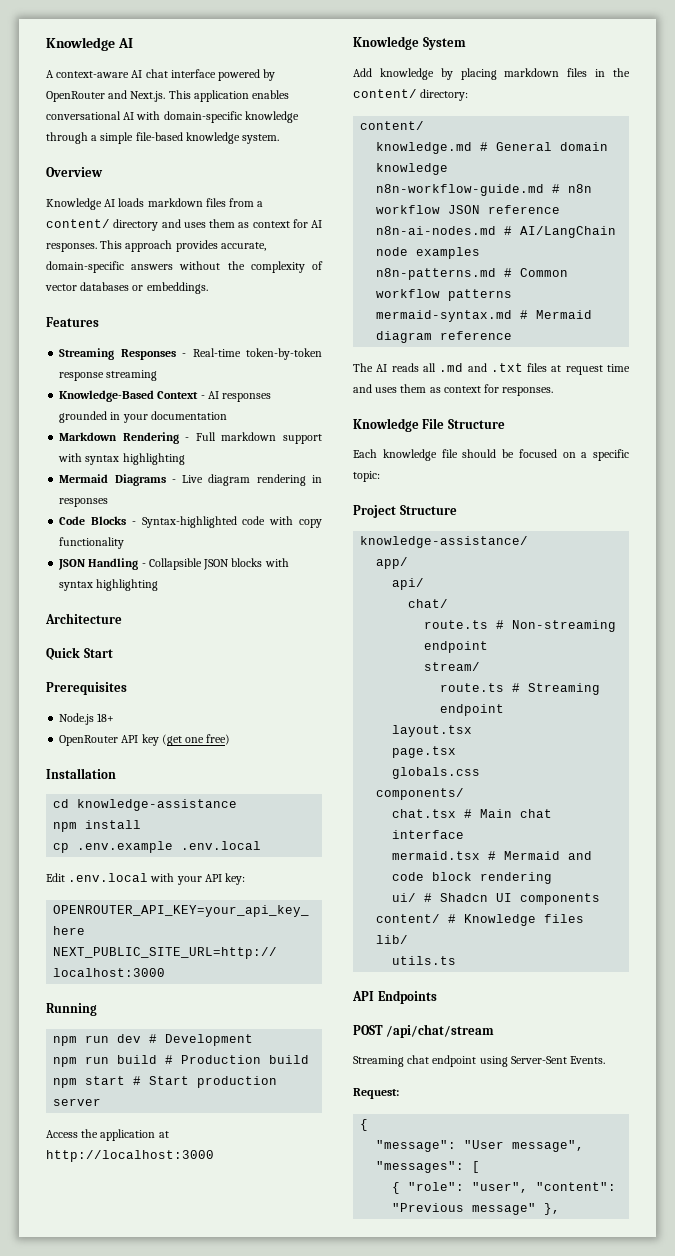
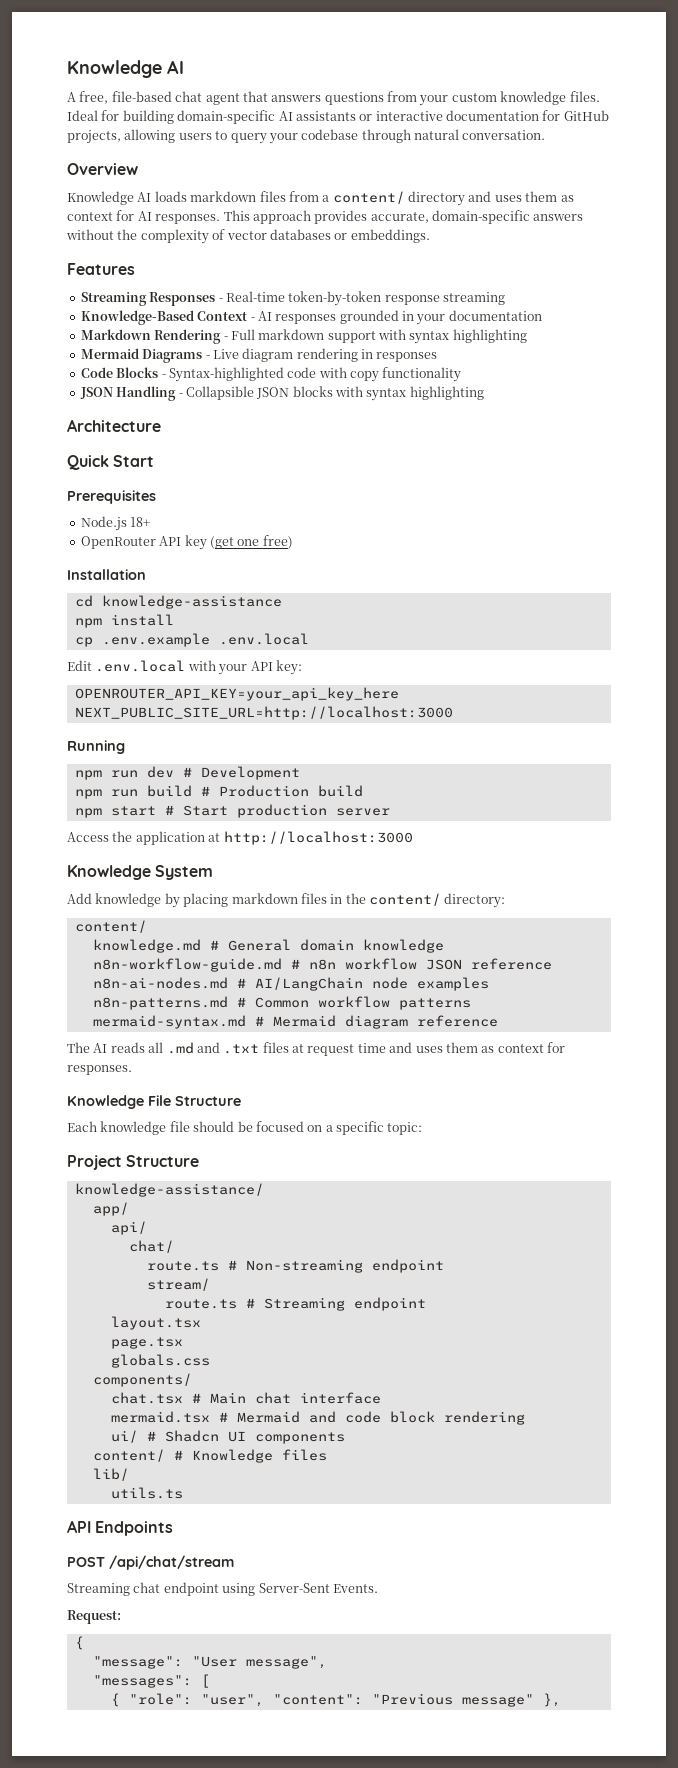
[56,69,276,81] [46,90,290,102] [46,111,299,123] [46,132,280,144] context-aware AI chat interface powered by OpenRouter and Next.js. This application enables conversational AI with domain-specific knowledge through a simple file-based knowledge system. -> [79,91,600,106] [67,110,609,124] [67,129,546,144] free, file-based chat agent that answers questions from your custom knowledge files. Ideal for building domain-specific AI assistants or interactive documentation for GitHub projects, allowing users to query your codebase through natural conversation.

